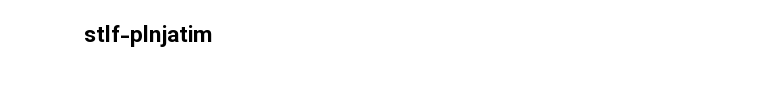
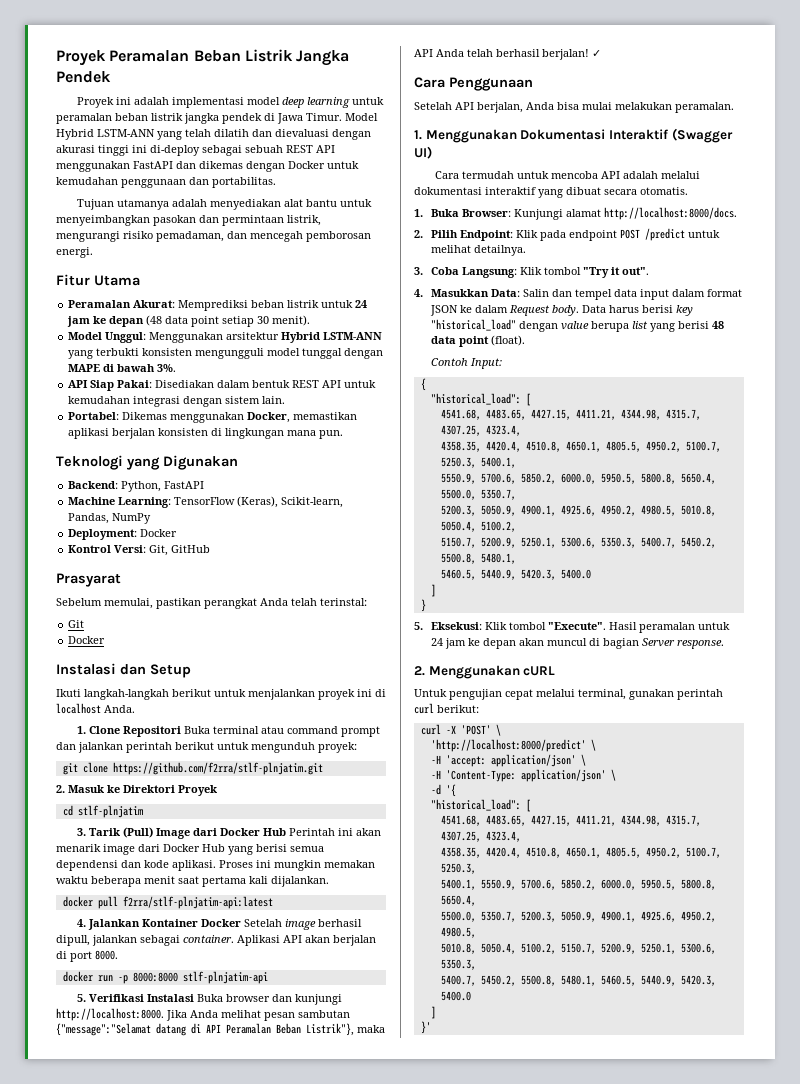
[84,25,212,47] stlf-plnjatim -> [56,49,350,66] [56,71,111,83] [77,97,385,108] [56,113,378,124] [56,129,371,140] [56,145,335,156] [56,161,359,172] [56,177,276,188] [77,199,373,210] [56,215,321,226] [56,231,371,242] [56,247,93,258] [56,274,140,286] [68,300,368,311] [67,315,311,327] [68,332,383,343] [68,348,384,359] [68,364,177,372] [68,380,377,391] [68,396,286,407] [68,412,358,423] [68,428,344,439] [56,455,238,470] [68,481,205,492] [68,496,344,508] [68,513,152,524] [68,529,178,540] [68,545,211,556] [56,573,121,587] [56,598,367,609] [68,620,85,628] [68,636,106,644] [56,663,191,678] [56,689,386,700] [56,703,135,714] [77,726,381,737] [56,742,357,753] [62,762,323,775] [56,785,217,796] [62,805,143,818] [77,827,382,839] [56,844,324,855] [56,860,375,871] [56,876,329,887] [62,896,273,909] [77,919,363,930] [56,935,376,946] [56,950,118,962] [62,971,268,984] [77,994,343,1005] [56,1008,350,1021] [56,1023,385,1036] [414,49,601,60] [414,77,533,91] [414,102,734,113] [414,128,733,143] [414,146,432,159] [435,171,701,179] [414,187,688,198] [414,207,738,220] [414,228,721,241] [431,245,527,256] [414,267,650,278] [414,289,743,300] [430,305,694,316] [431,319,725,332] [431,335,526,347] [431,358,503,369] [420,378,426,391] [430,393,531,406] [440,409,701,420] [440,425,521,436] [440,441,721,452] [440,457,516,468] [440,473,716,484] [440,489,516,500] [440,505,716,516] [440,521,516,532] [440,537,716,548] [440,553,516,564] [440,569,591,580] [430,584,436,597] [420,599,426,612] [414,622,731,633] [431,638,725,649] [414,665,556,679] [414,689,723,700] [414,703,479,714] [420,724,501,736] [430,739,596,752] [430,754,586,767] [430,769,616,782] [430,784,456,797] [430,799,531,812] [440,815,701,826] [440,831,521,842] [440,847,721,858] [440,863,476,874] [440,879,716,890] [440,895,476,906] [440,911,716,922] [440,927,476,938] [440,943,716,954] [440,959,476,970] [440,975,716,986] [440,991,471,1001] [430,1006,436,1019] [420,1021,431,1034] Proyek Peramalan Beban Listrik Jangka Pendek // Proyek ini adalah implementasi model deep learning untuk peramalan beban listrik jangka pendek di Jawa Timur. Model Hybrid LSTM-ANN yang telah dilatih dan dievaluasi dengan akurasi tinggi ini di-deploy sebagai sebuah REST API menggunakan FastAPI dan dikemas dengan Docker untuk kemudahan penggunaan dan portabilitas. // Tujuan utamanya adalah menyediakan alat bantu untuk menyeimbangkan pasokan dan permintaan listrik, mengurangi risiko pemadaman, dan mencegah pemborosan energi. // Fitur Utama // Peramalan Akurat: Memprediksi beban listrik untuk 24 jam ke depan (48 data point setiap 30 menit). // Model Unggul: Menggunakan arsitektur Hybrid LSTM-ANN yang terbukti konsisten mengungguli model tunggal dengan MAPE di bawah 3%. // API Siap Pakai: Disediakan dalam bentuk REST API untuk kemudahan integrasi dengan sistem lain. // Portabel: Dikemas menggunakan Docker, memastikan aplikasi berjalan konsisten di lingkungan mana pun. // Teknologi yang Digunakan // Backend: Python, FastAPI // Machine Learning: TensorFlow (Keras), Scikit-learn, Pandas, NumPy // Deployment: Docker // Kontrol Versi: Git, GitHub // Prasyarat // Sebelum memulai, pastikan perangkat Anda telah terinstal: // Git // Docker // Instalasi dan Setup // Ikuti langkah-langkah berikut untuk menjalankan proyek ini di localhost Anda. // 1. Clone Repositori Buka terminal atau command prompt dan jalankan perintah berikut untuk mengunduh proyek: // git clone https://github.com/f2rra/stlf-plnjatim.git // 2. Masuk ke Direktori Proyek // cd stlf-plnjatim // 3. Tarik (Pull) Image dari Docker Hub Perintah ini akan menarik image dari Docker Hub yang berisi semua dependensi dan kode aplikasi. Proses ini mungkin memakan waktu beberapa menit saat pertama kali dijalankan. // docker pull f2rra/stlf-plnjatim-api:latest // 4. Jalankan Kontainer Docker Setelah image berhasil dipull, jalankan sebagai container. Aplikasi API akan berjalan di port 8000. // docker run -p 8000:8000 stlf-plnjatim-api // 5. Verifikasi Instalasi Buka browser dan kunjungi http://localhost:8000. Jika Anda melihat pesan sambutan {"message":"Selamat datang di API Peramalan Beban Listrik"}, maka API Anda telah berhasil berjalan! ✓ // Cara Penggunaan // Setelah API berjalan, Anda bisa mulai melakukan peramalan. // 1. Menggunakan Dokumentasi Interaktif (Swagger UI) // Cara termudah untuk mencoba API adalah melalui dokumentasi interaktif yang dibuat secara otomatis. // 1. Buka Browser: Kunjungi alamat http://localhost:8000/docs. // 2. Pilih Endpoint: Klik pada endpoint POST /predict untuk melihat detailnya. // 3. Coba Langsung: Klik tombol "Try it out". // 4. Masukkan Data: Salin dan tempel data input dalam format JSON ke dalam Request body. Data harus berisi key "historical_load" dengan value berupa list yang berisi 48 data point (float). // Contoh Input: // { // "historical_load": [ // 4541.68, 4483.65, 4427.15, 4411.21, 4344.98, 4315.7, 4307.25, 4323.4, // 4358.35, 4420.4, 4510.8, 4650.1, 4805.5, 4950.2, 5100.7, 5250.3, 5400.1, // 5550.9, 5700.6, 5850.2, 6000.0, 5950.5, 5800.8, 5650.4, 5500.0, 5350.7, // 5200.3, 5050.9, 4900.1, 4925.6, 4950.2, 4980.5, 5010.8, 5050.4, 5100.2, // 5150.7, 5200.9, 5250.1, 5300.6, 5350.3, 5400.7, 5450.2, 5500.8, 5480.1, // 5460.5, 5440.9, 5420.3, 5400.0 // ] // } // 5. Eksekusi: Klik tombol "Execute". Hasil peramalan untuk 24 jam ke depan akan muncul di bagian Server response. // 2. Menggunakan cURL // Untuk pengujian cepat melalui terminal, gunakan perintah curl berikut: // curl -X 'POST' \ // 'http://localhost:8000/predict' \ // -H 'accept: application/json' \ // -H 'Content-Type: application/json' \ // -d '{ // "historical_load": [ // 4541.68, 4483.65, 4427.15, 4411.21, 4344.98, 4315.7, 4307.25, 4323.4, // 4358.35, 4420.4, 4510.8, 4650.1, 4805.5, 4950.2, 5100.7, 5250.3, // 5400.1, 5550.9, 5700.6, 5850.2, 6000.0, 5950.5, 5800.8, 5650.4, // 5500.0, 5350.7, 5200.3, 5050.9, 4900.1, 4925.6, 4950.2, 4980.5, // 5010.8, 5050.4, 5100.2, 5150.7, 5200.9, 5250.1, 5300.6, 5350.3, // 5400.7, 5450.2, 5500.8, 5480.1, 5460.5, 5440.9, 5420.3, 5400.0 // ] // }'

